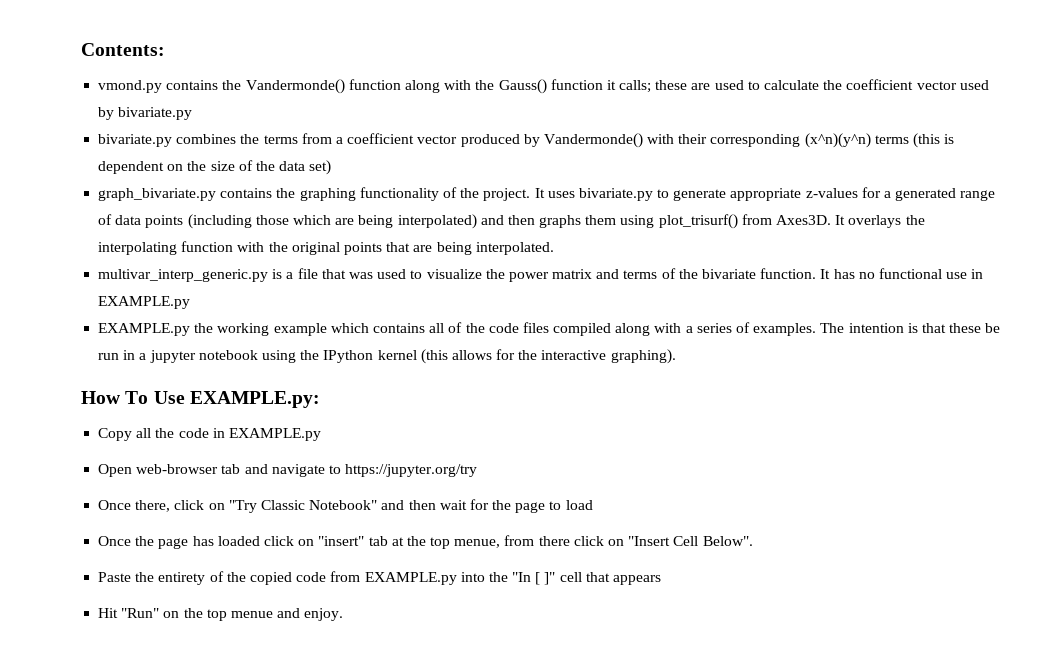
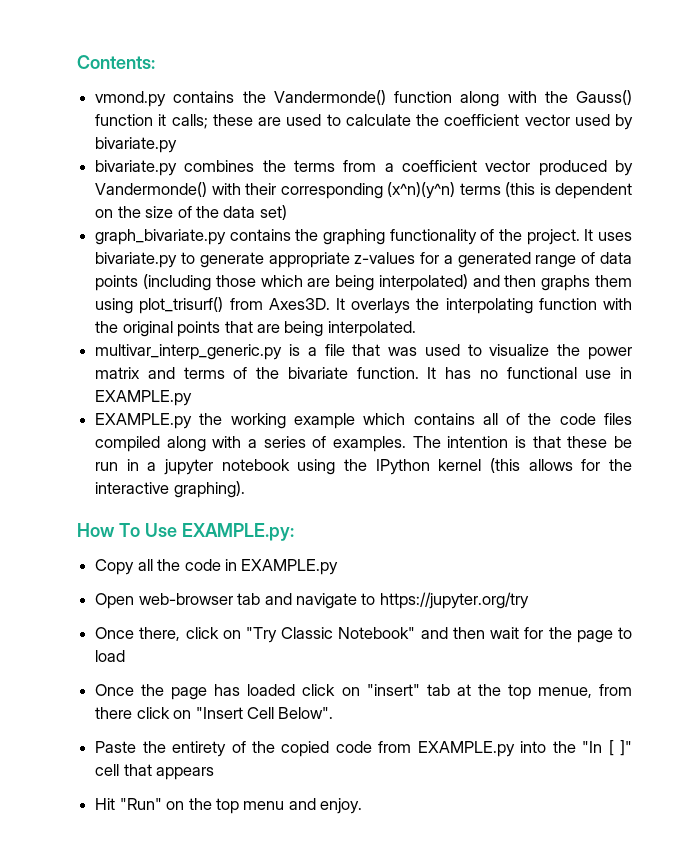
[230,611,273,618] menue -> [243,801,285,810] menu

